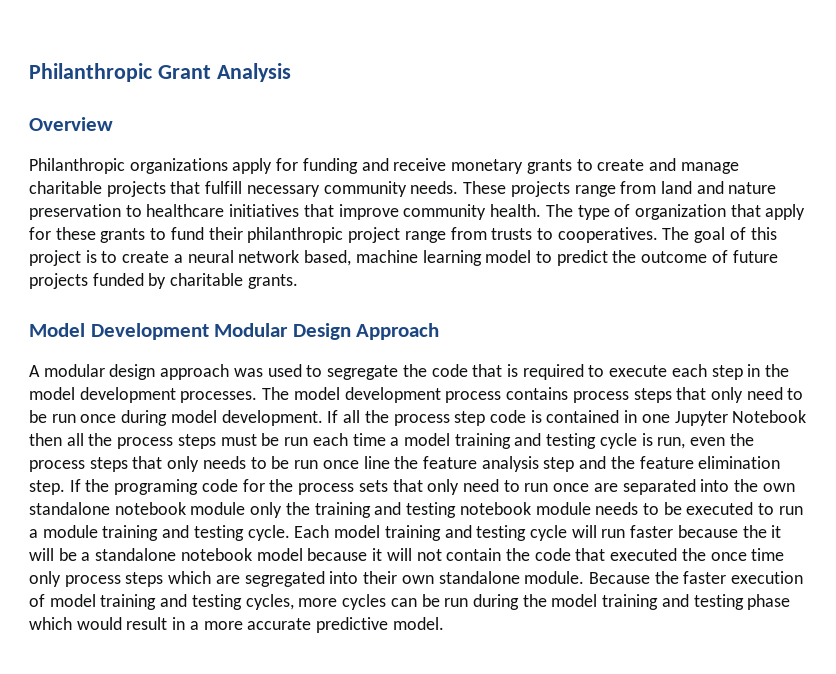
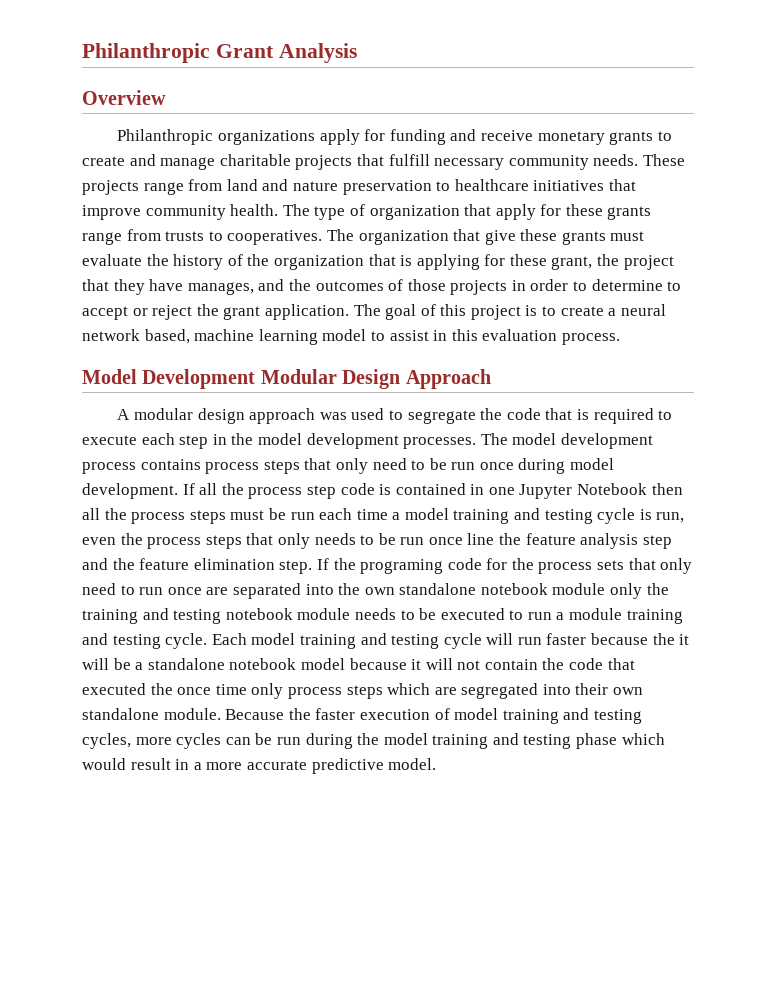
[150,227,401,243] to fund their philanthropic project -> (652, 213) none
(690, 233) none -> [358,229,645,245] [82,254,674,270] [82,279,682,295] [82,304,381,320] organization that give these grants must evaluate the history of the organization that is applying for these grant, the project that they have manages, and the outcomes of those projects in order to determine to accept or reject the grant application. The
[556,250,778,266] [29,273,298,289] predict the outcome of future projects funded by charitable grants. -> [389,329,620,345] assist in this evaluation process.

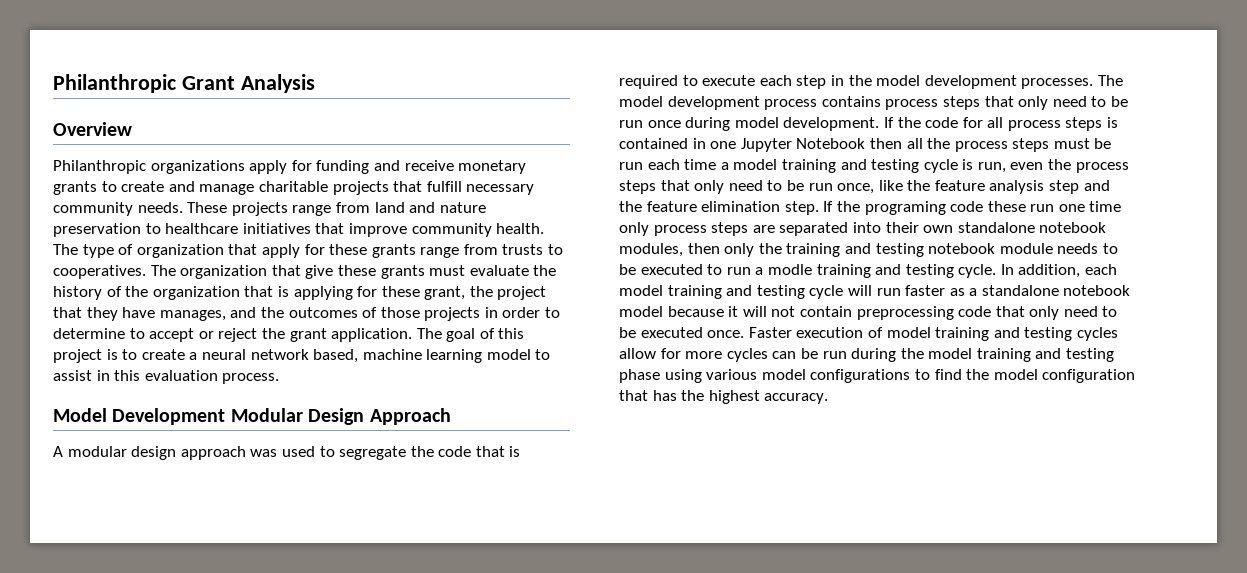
[199,483,375,499] all the process step code -> [897,117,1103,131] the code for all process steps
[314,533,495,545] needs to be run once line -> [728,180,903,194] need to be run once, like
[486,558,693,574] [82,583,202,595] for the process sets that only need to run once -> [987,201,1122,212] [619,222,749,236] these run one time only process steps
[338,583,361,595] the -> [885,222,919,233] their
[552,583,606,595] module -> [619,243,720,257] modules, then
[569,608,623,620] module -> [767,264,812,275] modle
[211,633,247,645] Each -> [1000,264,1118,278] In addition, each
[591,633,690,645] [82,658,131,670] because the it will be -> [949,288,965,296] as
[542,658,635,670] [82,683,644,699] [82,708,356,720] the code that executed the once time only process steps which are segregated into their own standalone module. Because the faster -> [856,306,1118,320] [619,327,792,338] preprocessing code that only need to be executed once. Faster
[82,733,131,749] cycles, -> [1076,327,1118,341] [619,348,681,359] cycles allow for
[621,733,665,745] [82,758,437,774] which would result in a more accurate predictive model. -> [664,369,1136,383] [619,390,829,404] using various model configurations to find the model configuration that has the highest accuracy.

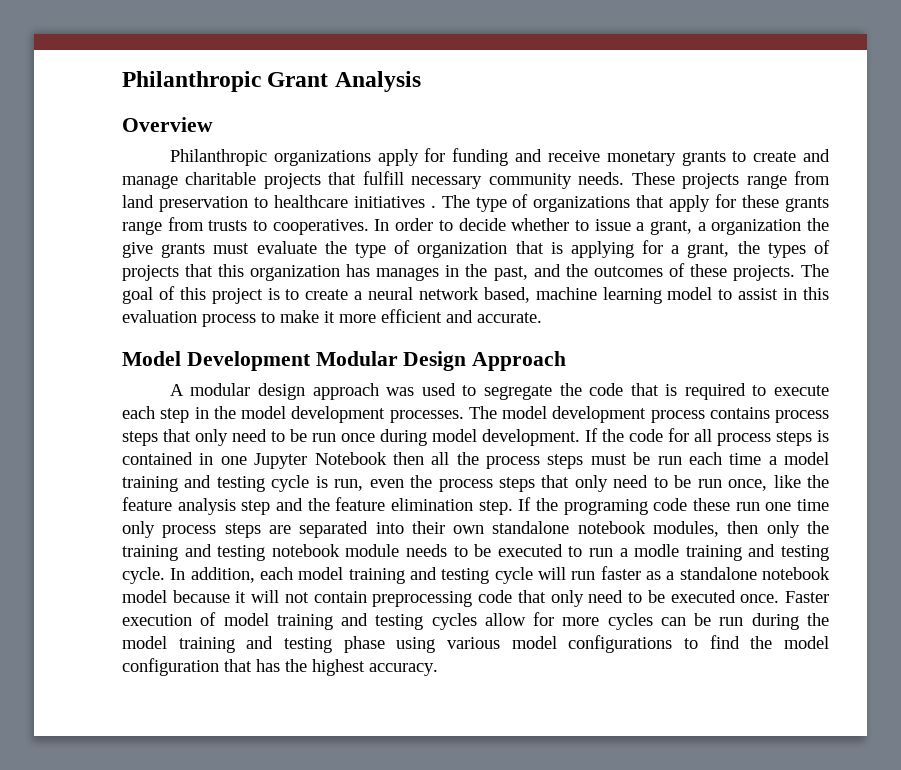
[409,202,486,213] and nature -> (154, 201) none
[315,223,545,237] that improve community health. -> [430,205,436,208] .
[136,244,224,258] organization -> [533,196,631,212] organizations
[150,265,376,279] The organization that give these -> [374,218,829,235] [122,242,153,258] In order to decide whether to issue a grant, a organization the give
[53,286,149,300] history of the -> [354,240,411,258] type of
[381,286,420,297] these -> [671,245,680,254] a
[497,286,547,300] [53,307,561,321] [53,328,413,342] project that they have manages, and the outcomes of those projects in order to determine to accept or reject the grant application. -> [767,240,830,258] [122,263,795,281] types of projects that this organization has manages in the past, and the outcomes of these projects.
[222,373,280,384] process. -> [202,309,542,327] process to make it more efficient and accurate.

